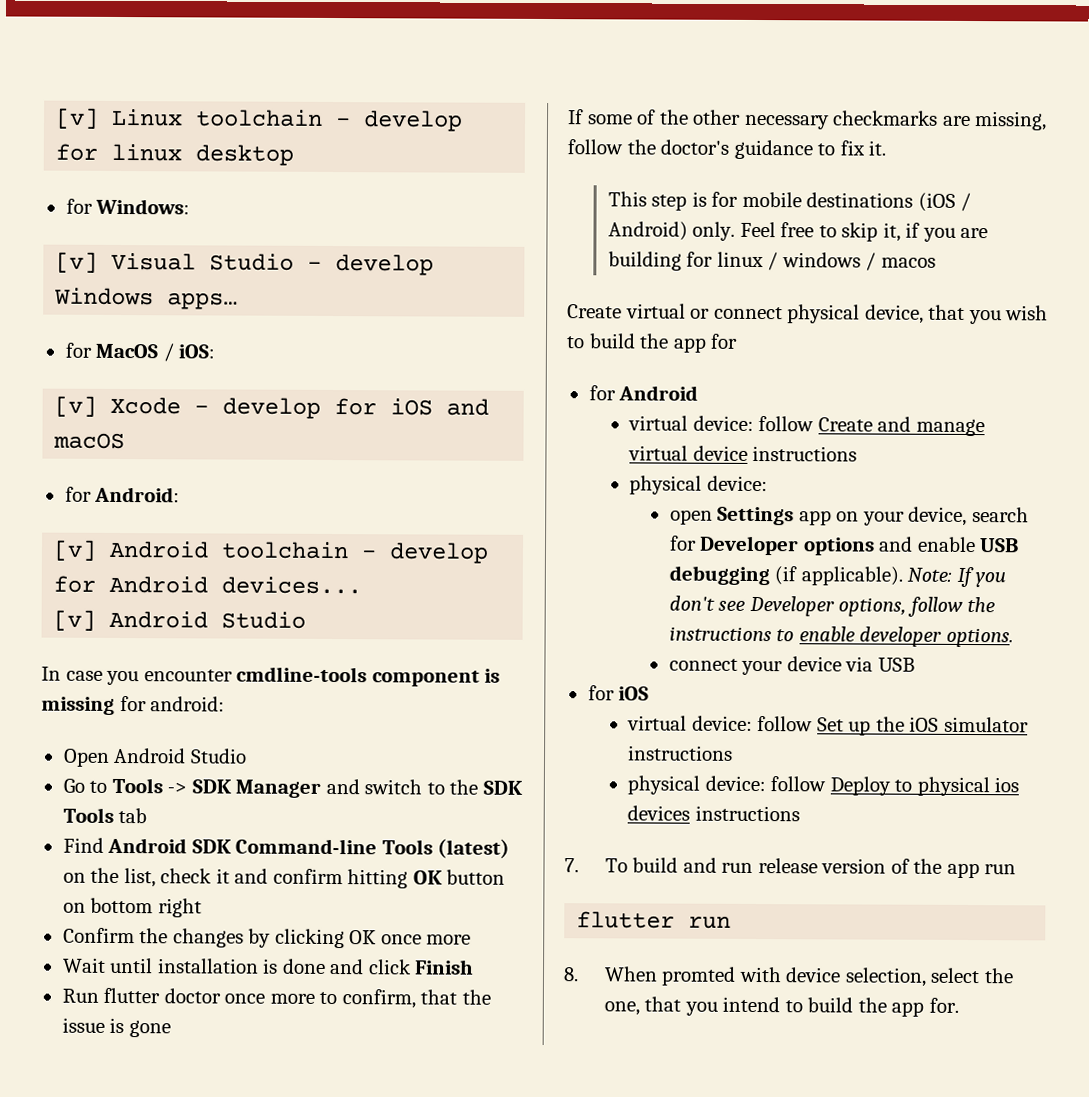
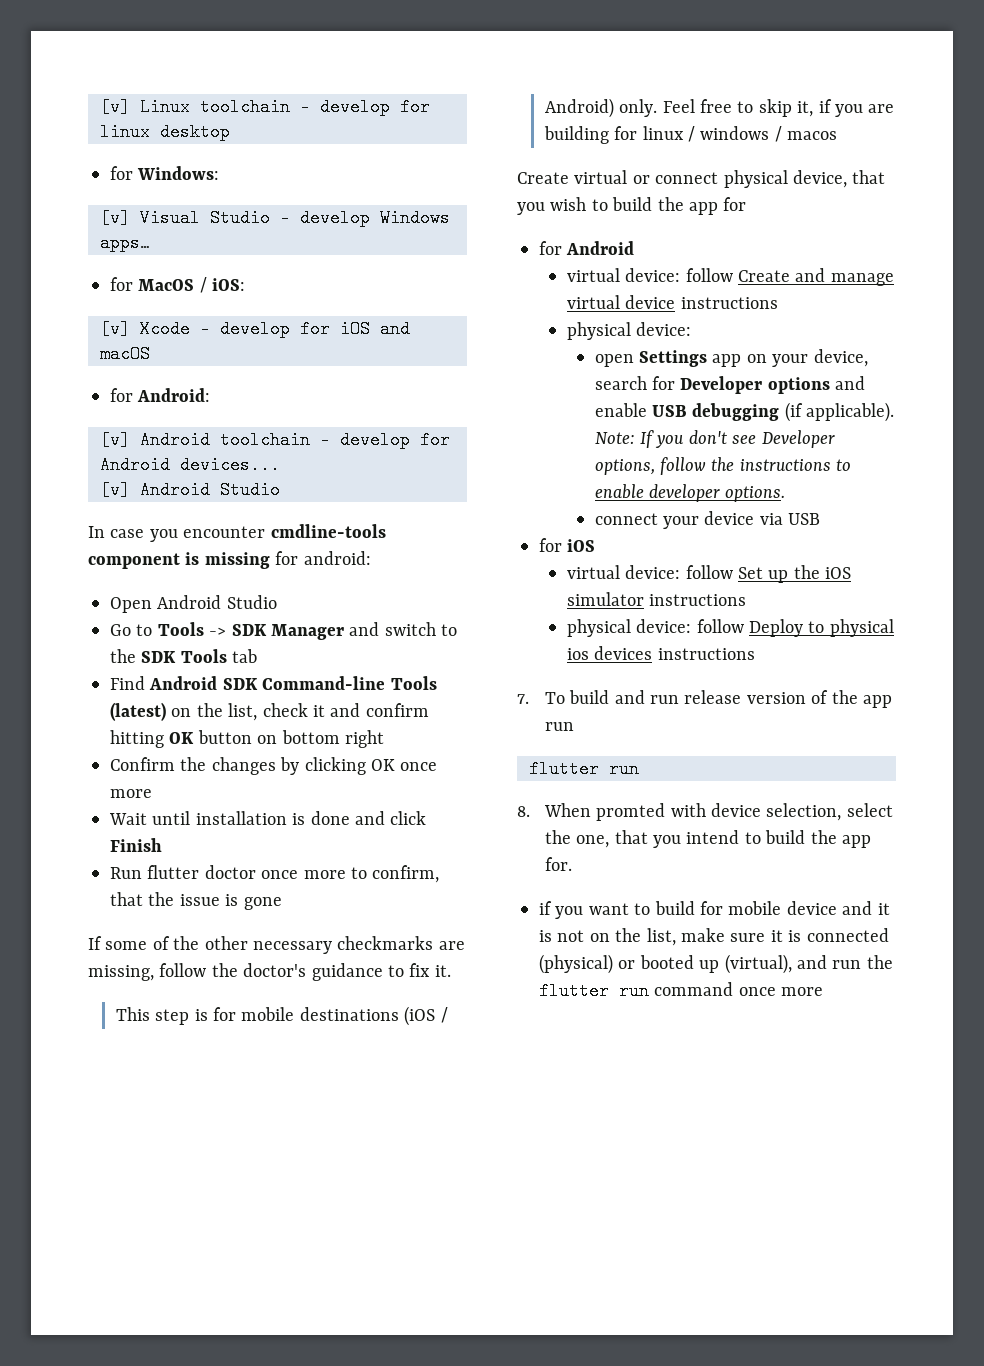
(959, 1005) none -> [539,901,890,919] [539,928,889,946] [539,954,893,974] [539,982,824,1000] // if you want to build for mobile device and it is not on the list, make sure it is connected (physical) or booted up (virtual), and run the flutter run command once more

